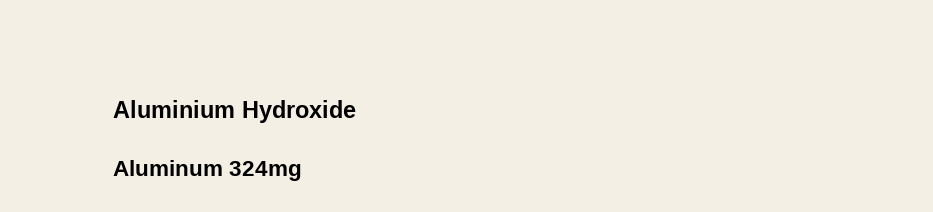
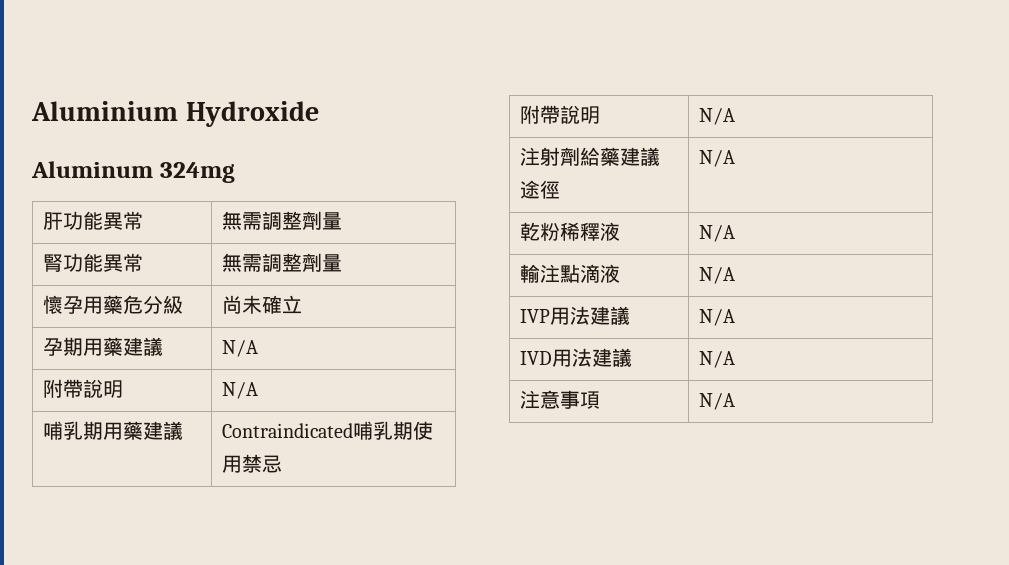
(303, 171) none -> [42,211,143,230] [221,211,342,230] [42,253,143,272] [221,253,342,272] [42,295,183,314] [221,295,302,314] [42,337,163,356] [221,340,258,357] [42,379,123,398] [221,382,258,399] [42,421,183,440] [221,421,433,440] [221,454,282,473] [519,105,600,124] [698,108,735,125] [519,147,660,166] [519,180,560,199] [698,150,735,167] [519,222,620,241] [698,225,735,242] [519,264,620,283] [698,267,735,284] [519,306,630,325] [698,309,735,326] [519,348,632,367] [698,351,735,368] [519,390,600,409] [698,393,735,410] // 肝功能異常 | 無需調整劑量 // 腎功能異常 | 無需調整劑量 // 懷孕用藥危分級 | 尚未確立 // 孕期用藥建議 | N/A // 附帶說明 | N/A // 哺乳期用藥建議 | Contraindicated哺乳期使用禁忌 // 附帶說明 | N/A // 注射劑給藥建議途徑 | N/A // 乾粉稀釋液 | N/A // 輸注點滴液 | N/A // IVP用法建議 | N/A // IVD用法建議 | N/A // 注意事項 | N/A

